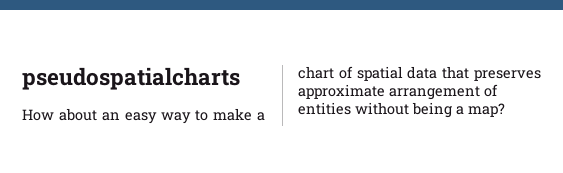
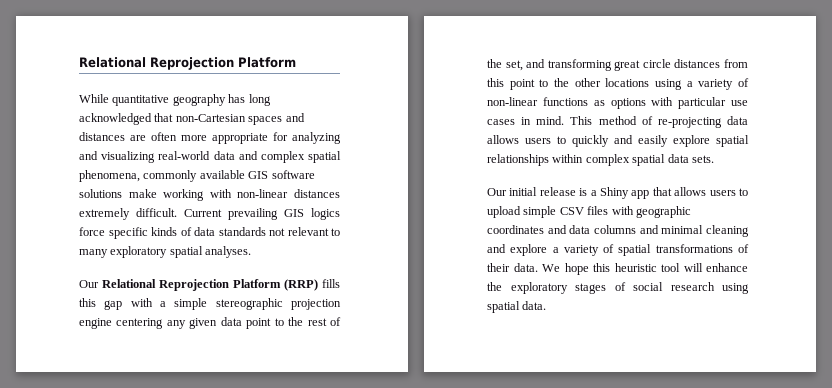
[22,67,240,90] [22,108,265,124] [298,66,541,81] [298,84,498,100] [298,102,505,118] pseudospatialcharts // How about an easy way to make a chart of spatial data that preserves approximate arrangement of entities without being a map? -> [79,57,296,70] [79,94,271,106] [79,113,305,125] [79,132,341,144] [79,151,341,163] [79,170,315,182] [79,189,340,201] [79,208,340,220] [79,227,340,239] [79,246,252,258] [79,279,340,291] [79,298,341,310] [79,317,342,329] [487,59,748,71] [487,78,749,90] [487,97,748,109] [487,116,748,128] [487,135,749,147] [487,154,714,166] [487,187,748,199] [487,206,691,218] [487,225,749,237] [487,244,749,256] [487,263,748,275] [487,282,749,294] [487,301,547,313] Relational Reprojection Platform // While quantitative geography has long acknowledged that non-Cartesian spaces and distances are often more appropriate for analyzing and visualizing real-world data and complex spatial phenomena, commonly available GIS software solutions make working with non-linear distances extremely difficult. Current prevailing GIS logics force specific kinds of data standards not relevant to many exploratory spatial analyses. // Our Relational Reprojection Platform (RRP) fills this gap with a simple stereographic projection engine centering any given data point to the rest of the set, and transforming great circle distances from this point to the other locations using a variety of non-linear functions as options with particular use cases in mind. This method of re-projecting data allows users to quickly and easily explore spatial relationships within complex spatial data sets. // Our initial release is a Shiny app that allows users to upload simple CSV files with geographic coordinates and data columns and minimal cleaning and explore a variety of spatial transformations of their data. We hope this heuristic tool will enhance the exploratory stages of social research using spatial data.

